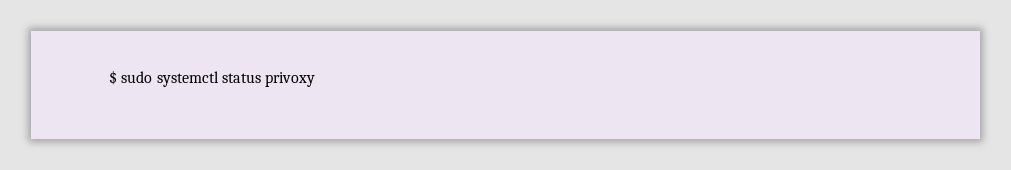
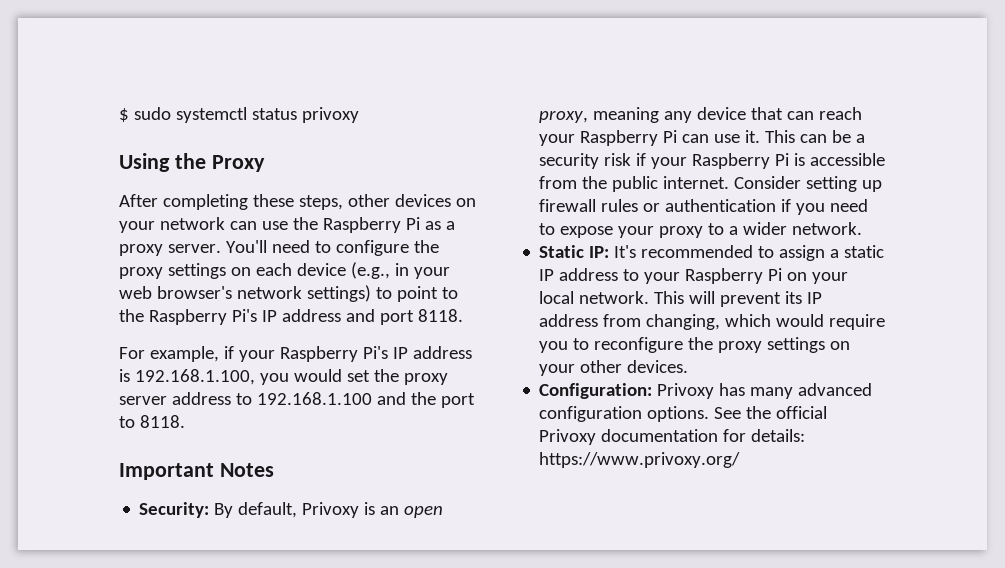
(316, 79) none -> [119,153,265,172] [119,194,476,210] [119,217,455,233] [119,240,439,256] [119,262,450,279] [119,285,458,302] [119,309,463,325] [119,346,472,362] [119,369,448,385] [119,392,475,408] [119,415,185,428] [119,463,274,480] [139,502,444,518] [539,107,863,123] [539,130,866,146] [539,153,886,169] [539,176,883,192] [539,199,869,215] [539,222,863,238] [539,245,885,261] [539,268,849,284] [539,291,823,307] [539,314,886,330] [539,337,851,353] [539,360,689,376] [539,383,873,399] [539,406,828,422] [539,429,806,445] [539,452,741,468] // Using the Proxy // After completing these steps, other devices on your network can use the Raspberry Pi as a proxy server. You'll need to configure the proxy settings on each device (e.g., in your web browser's network settings) to point to the Raspberry Pi's IP address and port 8118. // For example, if your Raspberry Pi's IP address is 192.168.1.100, you would set the proxy server address to 192.168.1.100 and the port to 8118. // Important Notes // Security: By default, Privoxy is an open proxy, meaning any device that can reach your Raspberry Pi can use it. This can be a security risk if your Raspberry Pi is accessible from the public internet. Consider setting up firewall rules or authentication if you need to expose your proxy to a wider network. // Static IP: It's recommended to assign a static IP address to your Raspberry Pi on your local network. This will prevent its IP address from changing, which would require you to reconfigure the proxy settings on your other devices. // Configuration: Privoxy has many advanced configuration options. See the official Privoxy documentation for details: https://www.privoxy.org/

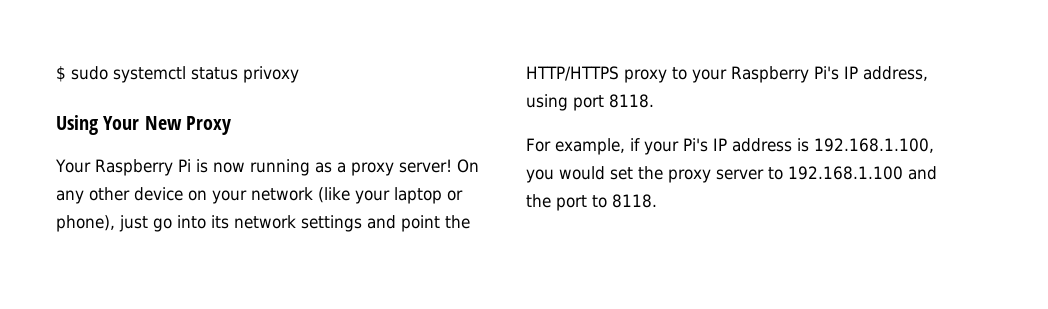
[174,153,206,169] the -> [103,116,182,130] Your New
[119,194,476,210] [119,217,455,233] [119,240,439,256] [119,262,450,279] [119,285,458,302] [119,309,375,325] After completing these steps, other devices on your network can use the Raspberry Pi as a proxy server. You'll need to configure the proxy settings on each device (e.g., in your web browser's network settings) to point to the Raspberry Pi's IP address and -> [55,159,479,176] [56,187,463,204] [56,215,470,232] [526,66,928,83] [526,94,568,111] Your Raspberry Pi is now running as a proxy server! On any other device on your network (like your laptop or phone), just go into its network settings and point the HTTP/HTTPS proxy to your Raspberry Pi's IP address, using
[279,346,358,362] Raspberry -> (679, 148) none
[171,392,231,405] address -> (764, 174) none
[119,463,274,480] [139,502,444,518] [539,107,863,123] [539,130,866,146] [539,153,886,169] [539,176,883,192] [539,199,869,215] [539,222,863,238] [539,245,885,261] [539,268,849,284] [539,291,823,307] [539,314,886,330] [539,337,851,353] [539,360,689,376] [539,383,873,399] [539,406,828,422] [539,429,806,445] [539,452,741,468] // Important Notes // Security: By default, Privoxy is an open proxy, meaning any device that can reach your Raspberry Pi can use it. This can be a security risk if your Raspberry Pi is accessible from the public internet. Consider setting up firewall rules or authentication if you need to expose your proxy to a wider network. // Static IP: It's recommended to assign a static IP address to your Raspberry Pi on your local network. This will prevent its IP address from changing, which would require you to reconfigure the proxy settings on your other devices. // Configuration: Privoxy has many advanced configuration options. See the official Privoxy documentation for details: https://www.privoxy.org/ -> (657, 201) none

